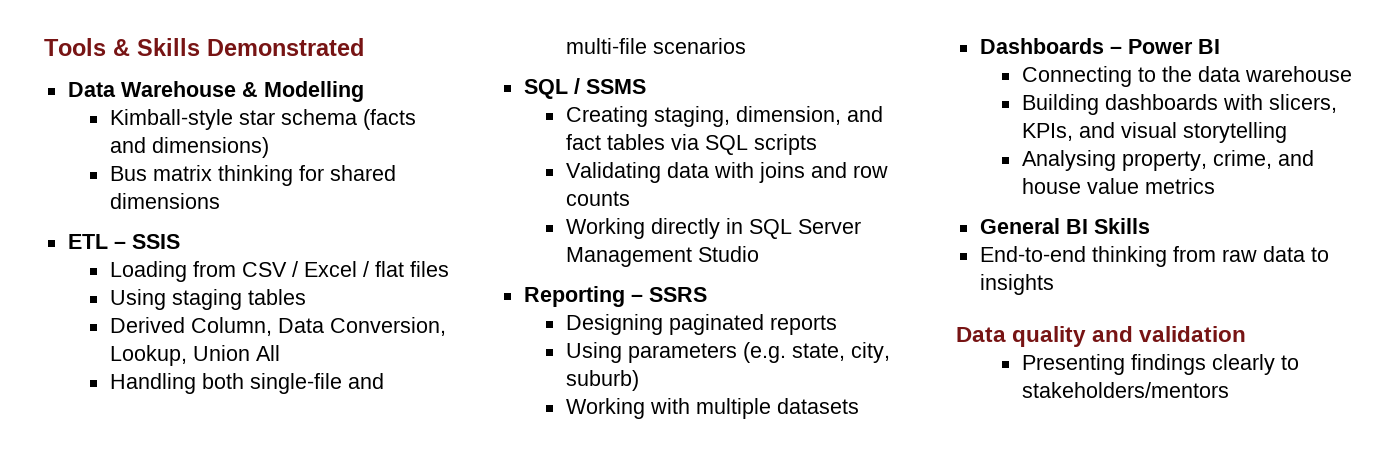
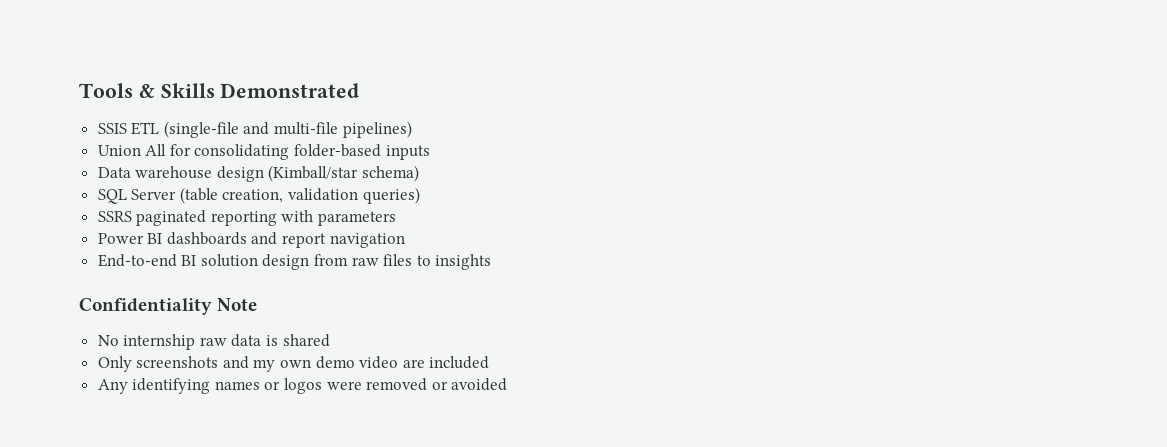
[67,81,364,102] [109,109,416,130] [109,137,269,158] [109,165,396,186] [109,193,220,209] [67,234,180,249] [109,261,449,282] [109,289,306,310] [109,317,446,336] [109,345,280,366] [109,373,384,394] [565,38,746,54] [523,78,646,99] [565,106,883,127] [565,134,817,155] [565,162,888,183] [565,191,630,206] [565,218,861,239] [565,246,759,267] [523,286,707,307] [565,314,837,335] [565,342,890,363] [565,370,639,391] [565,398,859,419] [979,38,1220,54] [1021,66,1352,87] [1021,94,1337,115] [1021,122,1287,143] [1021,150,1314,171] [1021,178,1215,194] [979,218,1150,234] [979,246,1167,267] Data Warehouse & Modelling // Kimball-style star schema (facts and dimensions) // Bus matrix thinking for shared dimensions // ETL – SSIS // Loading from CSV / Excel / flat files // Using staging tables // Derived Column, Data Conversion, Lookup, Union All // Handling both single-file and multi-file scenarios // SQL / SSMS // Creating staging, dimension, and fact tables via SQL scripts // Validating data with joins and row counts // Working directly in SQL Server Management Studio // Reporting – SSRS // Designing paginated reports // Using parameters (e.g. state, city, suburb) // Working with multiple datasets // Dashboards – Power BI // Connecting to the data warehouse // Building dashboards with slicers, KPIs, and visual storytelling // Analysing property, crime, and house value metrics // General BI Skills // End-to-end thinking -> [97,121,412,138] [97,144,430,160] [97,165,420,182] [97,187,420,204] [97,210,397,226] [97,232,405,248] [97,254,310,270] SSIS ETL (single-file and multi-file pipelines) // Union All for consolidating folder-based inputs // Data warehouse design (Kimball/star schema) // SQL Server (table creation, validation queries) // SSRS paginated reporting with parameters // Power BI dashboards and report navigation // End-to-end BI solution design
[1262,246,1305,262] data -> [383,254,413,266] files
[956,326,1247,347] [1021,354,1299,375] [1021,382,1229,398] Data quality and validation // Presenting findings clearly to stakeholders/mentors -> [79,298,258,315] [97,334,330,350] [97,356,490,372] [97,378,508,394] Confidentiality Note // No internship raw data is shared // Only screenshots and my own demo video are included // Any identifying names or logos were removed or avoided

